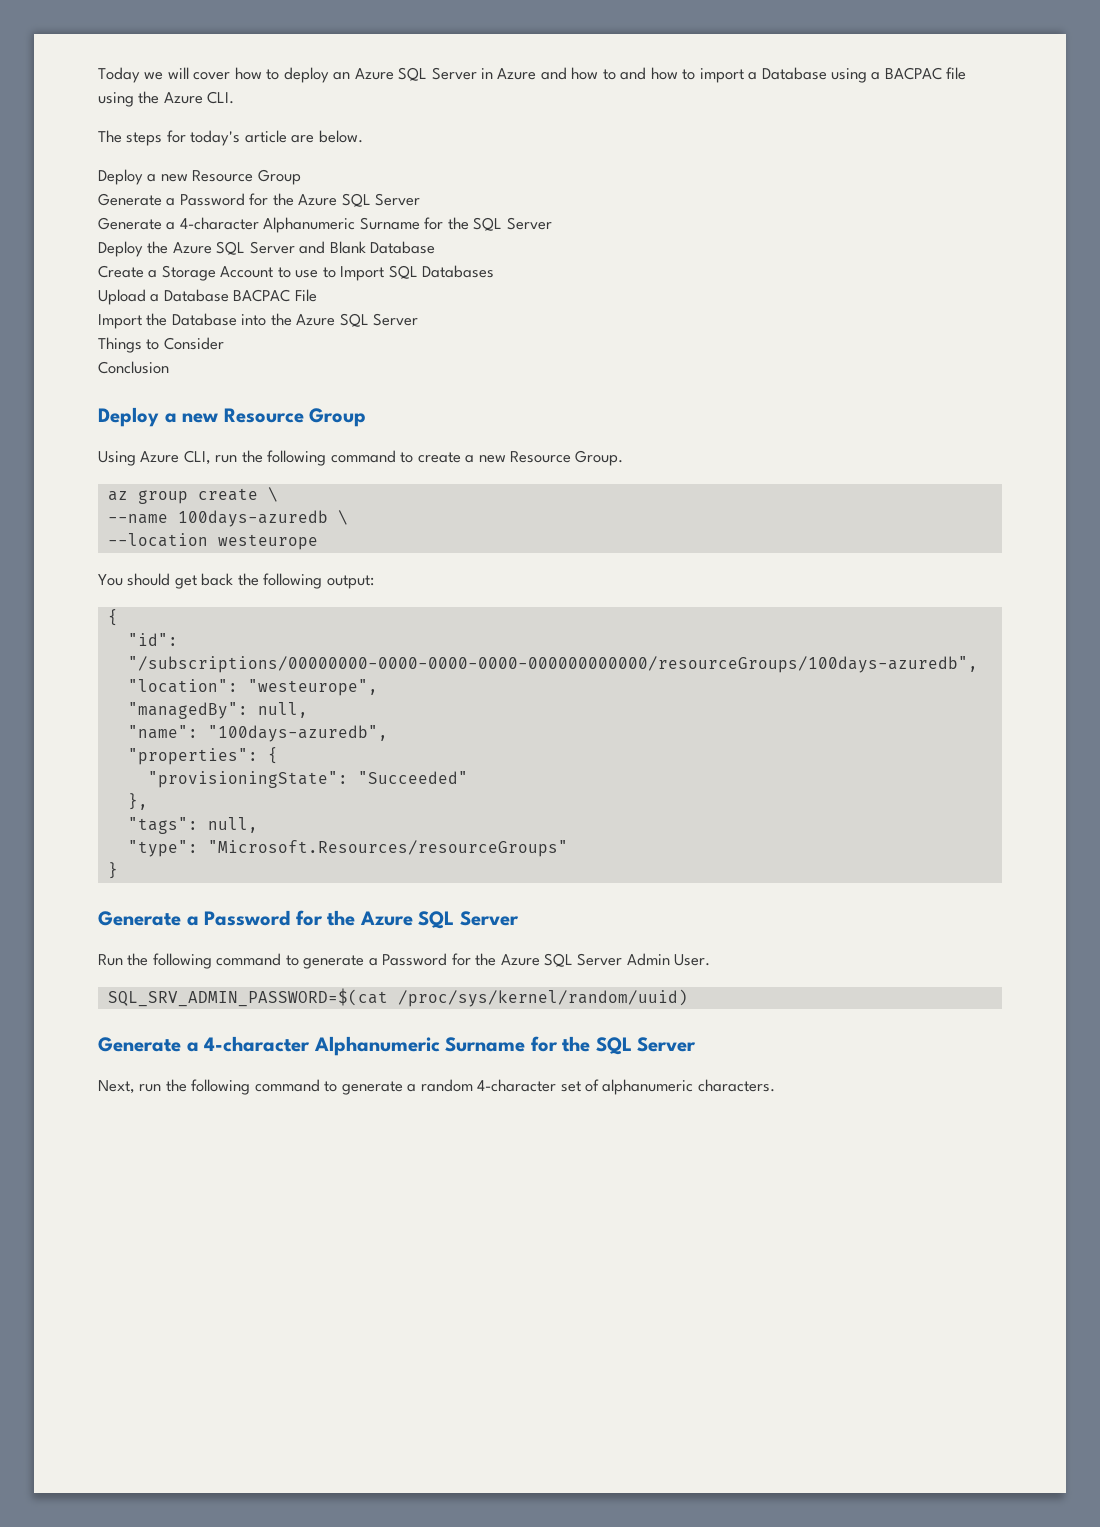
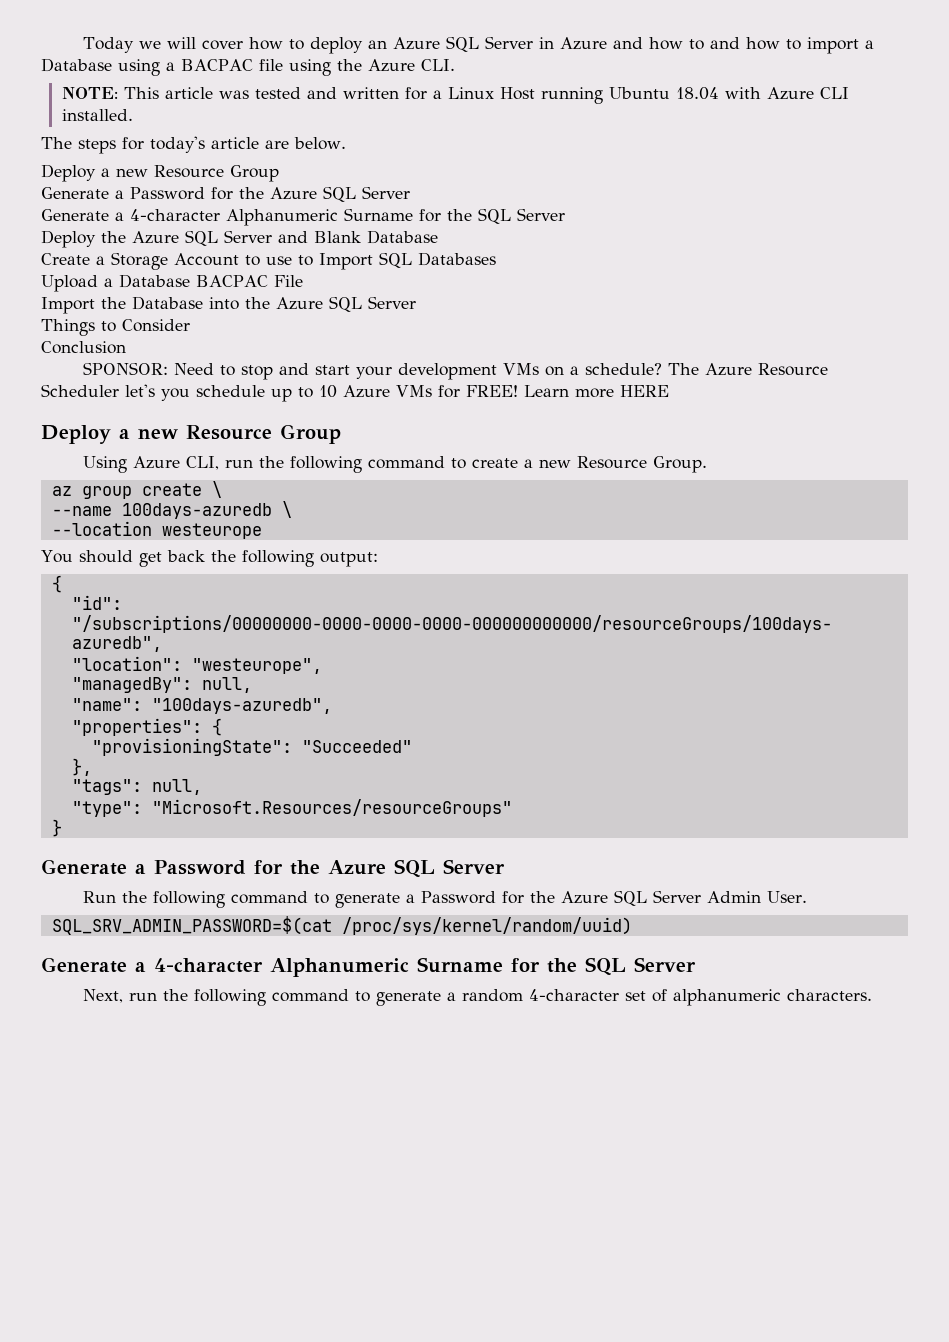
(235, 97) none -> [61,87,849,104] [61,109,133,121] // NOTE: This article was tested and written for a Linux Host running Ubuntu 18.04 with Azure CLI installed.
(169, 367) none -> [83,362,829,380] [41,384,669,402] // SPONSOR: Need to stop and start your development VMs on a schedule? The Azure Resource Scheduler let's you schedule up to 10 Azure VMs for FREE! Learn more HERE

